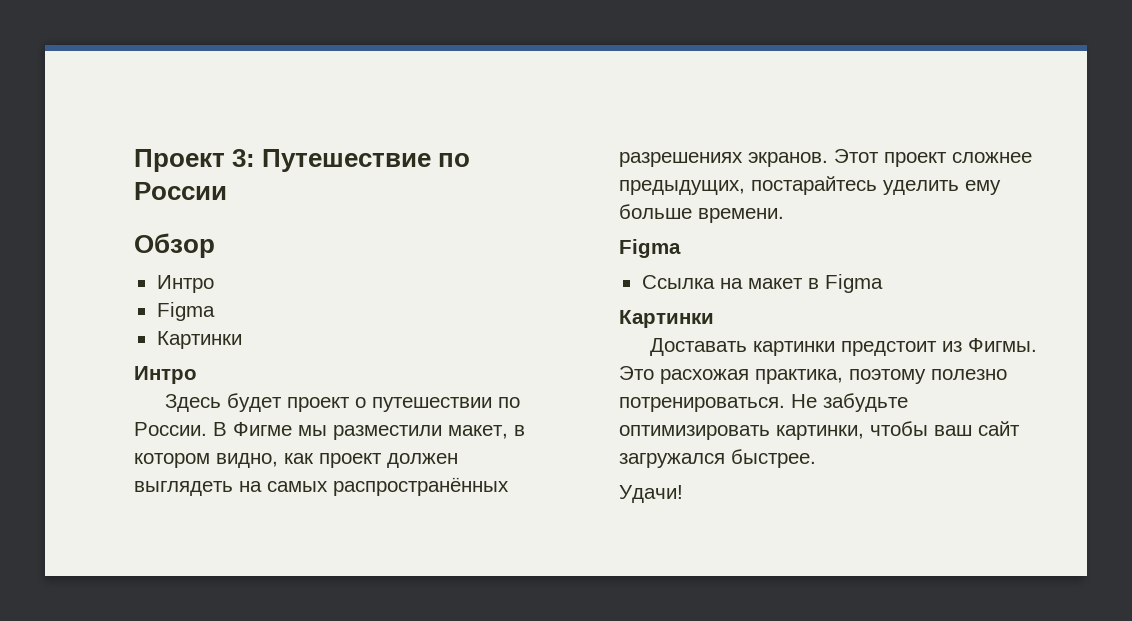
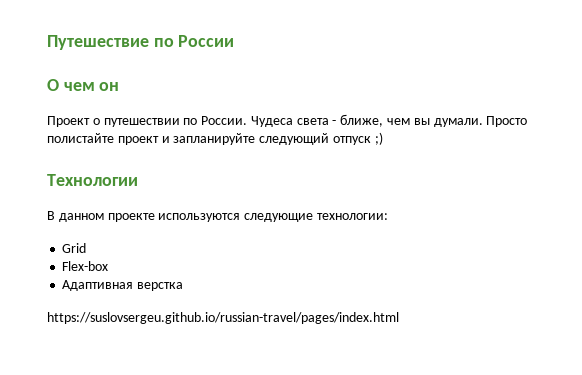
[134,149,256,172] Проект 3: -> (47, 42) none
[134,233,215,258] [156,275,214,293] [156,302,215,321] [156,331,242,349] [134,366,197,384] [165,393,521,412] [134,422,525,440] [134,453,458,468] [134,477,509,496] [619,149,1032,167] [619,176,1001,195] [619,204,784,223] [619,239,681,258] [641,274,883,293] [619,310,714,328] [650,338,1038,356] [619,366,1007,384] [619,393,908,412] [619,421,1020,440] [619,449,816,468] [619,485,683,503] Обзор // Интро // Figma // Картинки // Интро // Здесь будет проект о путешествии по России. В Фигме мы разместили макет, в котором видно, как проект должен выглядеть на самых распространённых разрешениях экранов. Этот проект сложнее предыдущих, постарайтесь уделить ему больше времени. // Figma // Ссылка на макет в Figma // Картинки // Доставать картинки предстоит из Фигмы. Это расхожая практика, поэтому полезно потренироваться. Не забудьте оптимизировать картинки, чтобы ваш сайт загружался быстрее. // Удачи! -> [47,79,120,91] [47,114,528,127] [47,132,383,145] [47,174,138,186] [47,211,388,222] [62,243,87,253] [62,261,109,271] [62,280,184,291] [47,312,399,324] О чем он // Проект о путешествии по России. Чудеса света - ближе, чем вы думали. Просто полистайте проект и запланируйте следующий отпуск ;) // Технологии // В данном проекте используются следующие технологии: // Grid // Flex-box // Адаптивная верстка // https://suslovsergeu.github.io/russian-travel/pages/index.html

